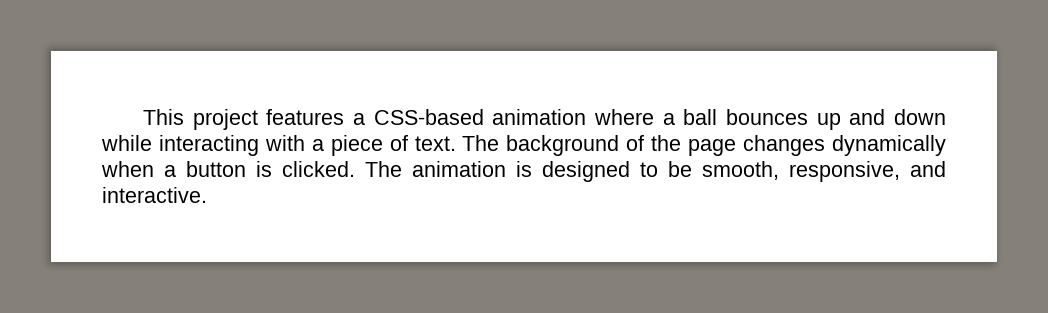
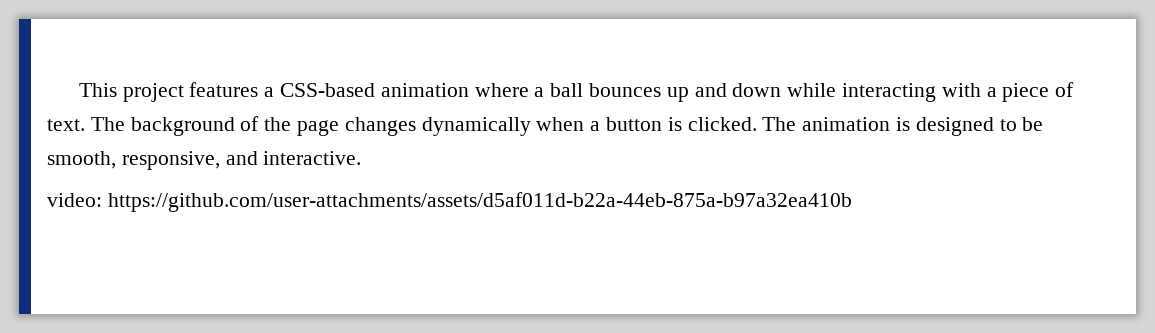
(207, 195) none -> [47,192,852,212] // video: https://github.com/user-attachments/assets/d5af011d-b22a-44eb-875a-b97a32ea410b

